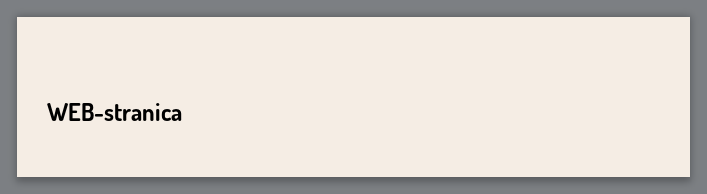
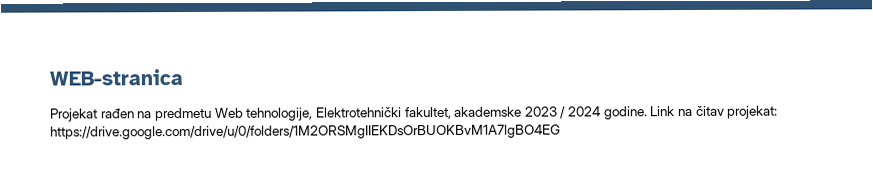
(182, 112) none -> [50,105,779,122] [50,124,561,140] // Projekat rađen na predmetu Web tehnologije, Elektrotehnički fakultet, akademske 2023 / 2024 godine. Link na čitav projekat: https://drive.google.com/drive/u/0/folders/1M2ORSMgIIEKDsOrBUOKBvM1A7lgBO4EG

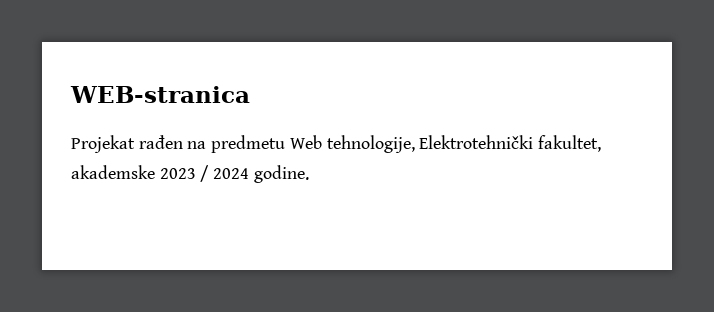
[650,105,779,119] [50,124,561,140] Link na čitav projekat: https://drive.google.com/drive/u/0/folders/1M2ORSMgIIEKDsOrBUOKBvM1A7lgBO4EG -> (309, 174) none

